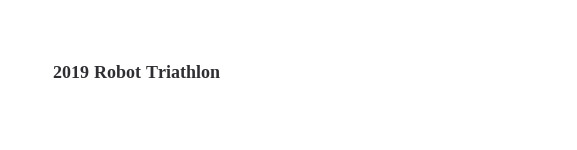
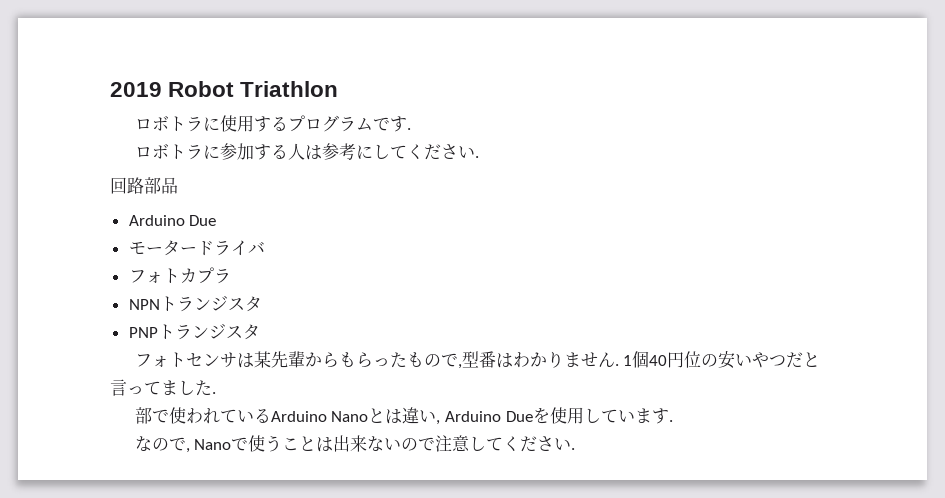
(220, 71) none -> [134,115,411,132] [134,143,479,160] [110,177,178,194] [128,215,217,226] [128,240,265,256] [128,267,231,284] [128,295,262,312] [128,323,260,340] [134,351,821,369] [110,379,216,396] [134,407,673,425] [134,435,576,453] // ロボトラに使用するプログラムです. // ロボトラに参加する人は参考にしてください. // 回路部品 // Arduino Due // モータードライバ // フォトカプラ // NPNトランジスタ // PNPトランジスタ // フォトセンサは某先輩からもらったもので,型番はわかりません. 1個40円位の安いやつだと言ってました. // 部で使われているArduino Nanoとは違い, Arduino Dueを使用しています. // なので, Nanoで使うことは出来ないので注意してください.

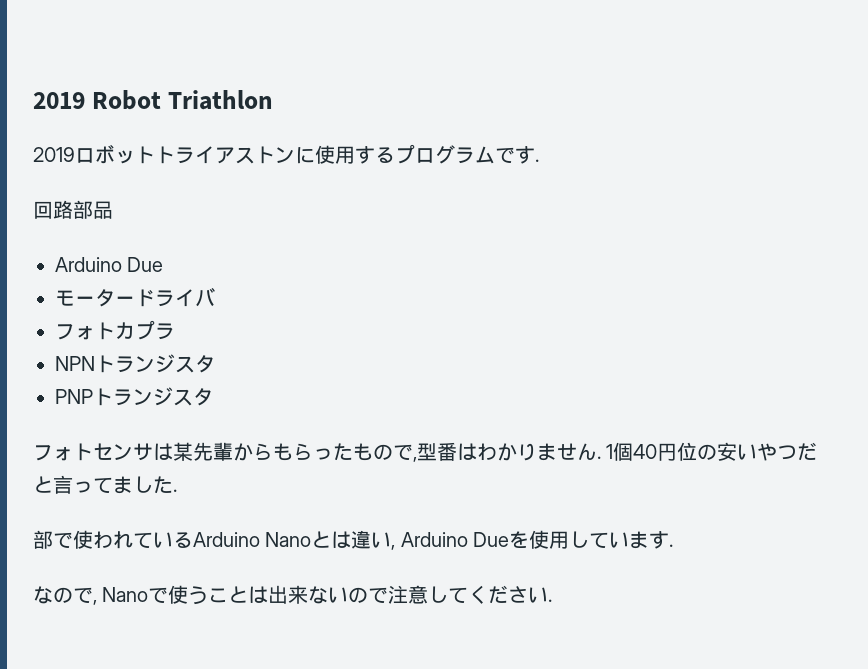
[134,115,203,132] ロボトラ -> [33,144,295,164] 2019ロボットトライアストン
[134,143,479,160] // ロボトラに参加する人は参考にしてください. -> (539, 160) none

